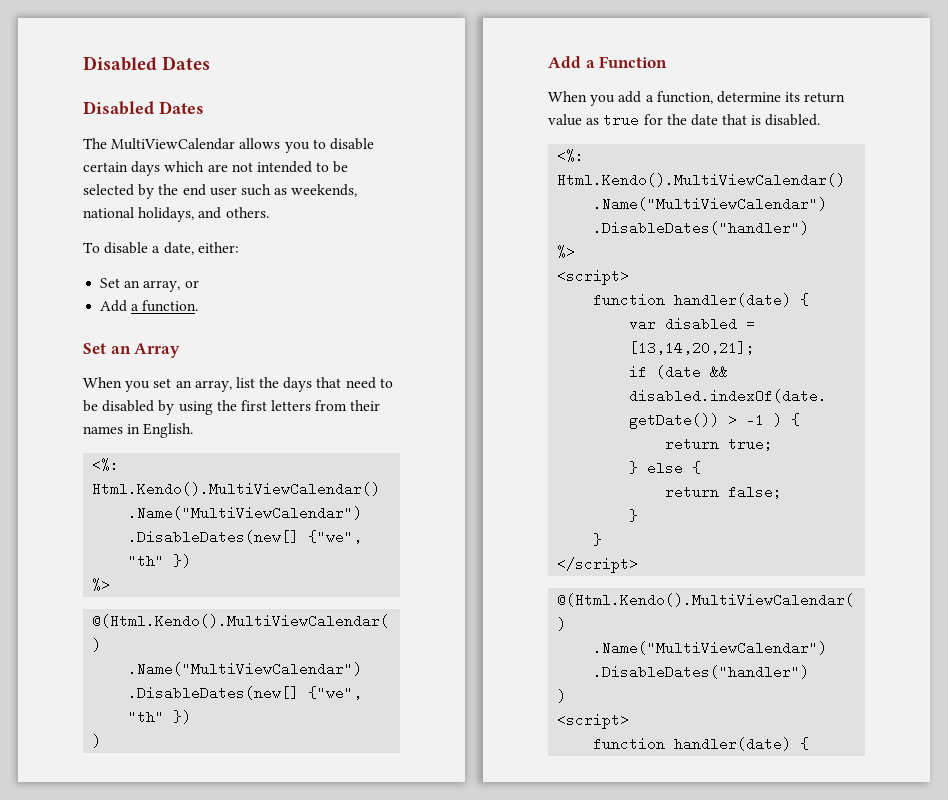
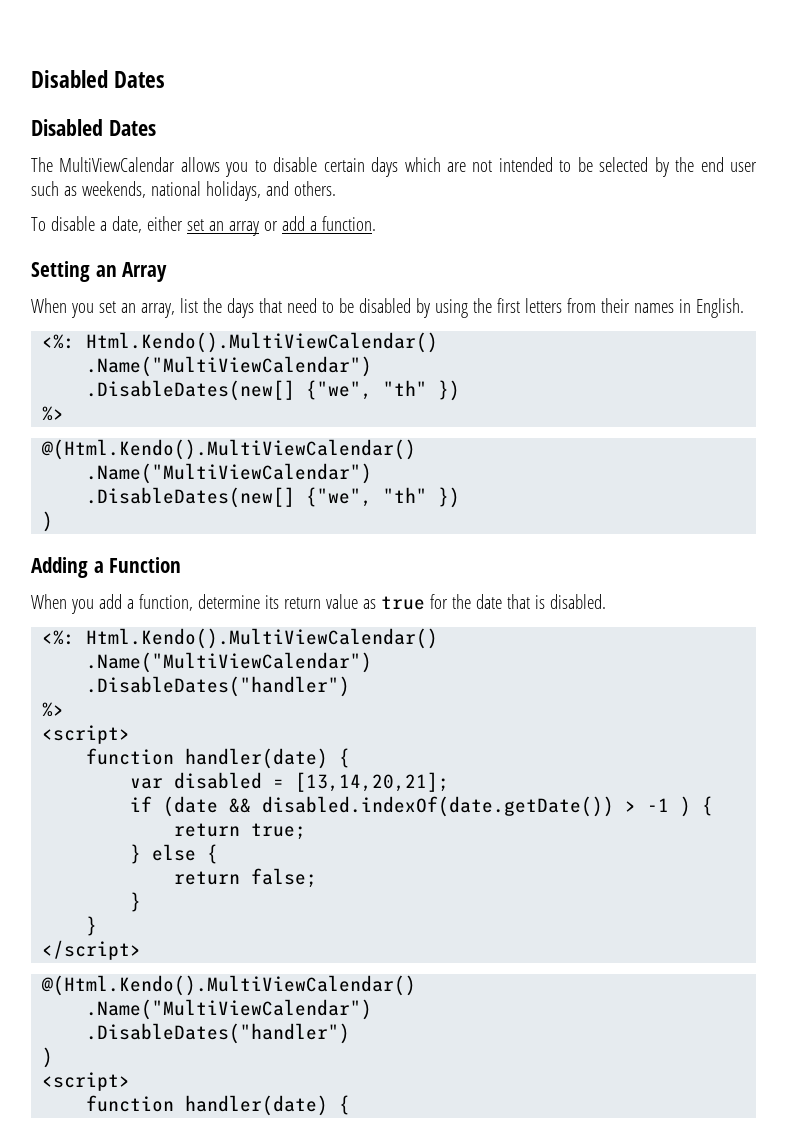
[197,242,239,253] [100,278,181,292] either: // Set an array, -> [146,216,259,236] either set an array
[100,300,128,312] // Add -> [281,216,305,231] add
[83,343,106,354] Set -> [31,261,90,282] Setting
[548,56,581,68] Add -> [31,557,88,578] Adding

